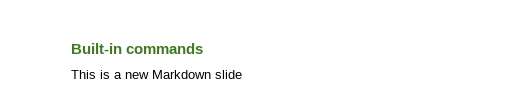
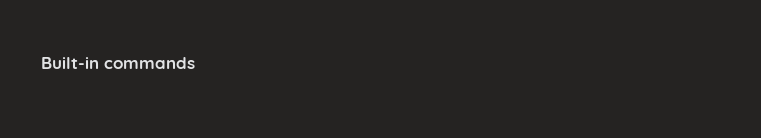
[71,70,242,79] // This is a new Markdown slide -> (195, 63) none

